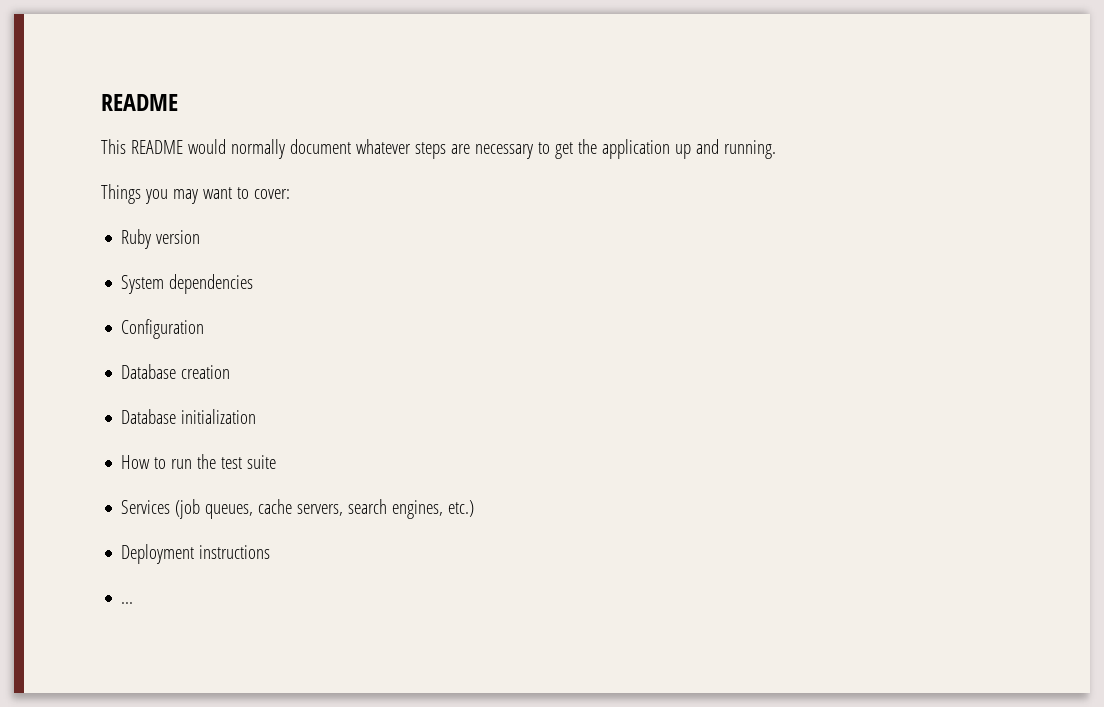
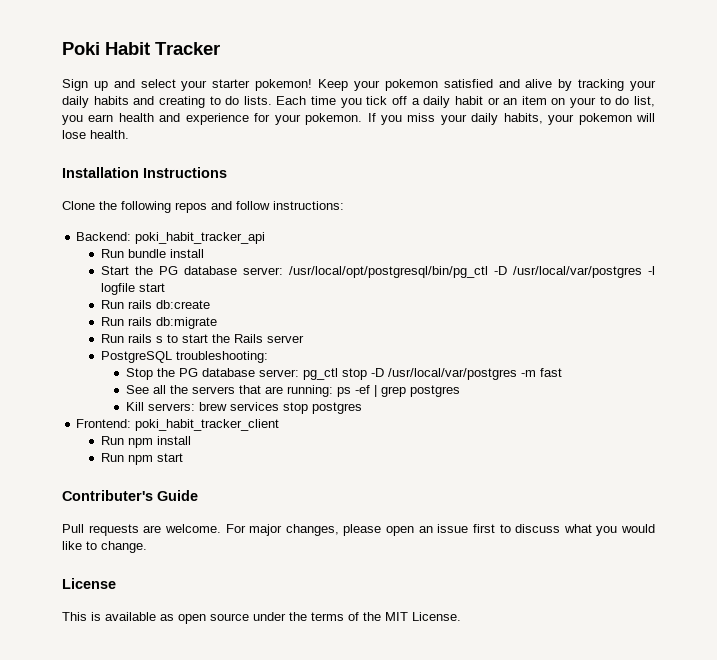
[101,94,178,111] [101,139,776,159] [101,184,290,204] [121,229,201,249] [121,274,254,294] [121,319,205,339] [121,364,231,379] [121,409,257,424] [121,454,277,469] [121,499,475,519] [121,544,271,564] [121,602,134,604] README // This README would normally document whatever steps are necessary to get the application up and running. // Things you may want to cover: // Ruby version // System dependencies // Configuration // Database creation // Database initialization // How to run the test suite // Services (job queues, cache servers, search engines, etc.) // Deployment instructions // ... -> [62,42,220,55] [62,79,656,91] [62,96,655,108] [62,113,655,125] [62,130,129,139] [62,167,227,178] [62,201,344,213] [76,232,266,244] [100,249,204,258] [100,266,655,278] [100,283,165,295] [100,300,210,309] [100,317,217,329] [100,334,304,343] [100,351,268,363] [125,368,562,380] [125,385,460,397] [125,402,362,414] [76,419,280,431] [100,436,191,448] [100,453,183,465] [62,490,198,501] [62,524,655,536] [62,541,147,553] [62,578,116,589] [62,612,461,624] Poki Habit Tracker // Sign up and select your starter pokemon! Keep your pokemon satisfied and alive by tracking your daily habits and creating to do lists. Each time you tick off a daily habit or an item on your to do list, you earn health and experience for your pokemon. If you miss your daily habits, your pokemon will lose health. // Installation Instructions // Clone the following repos and follow instructions: // Backend: poki_habit_tracker_api // Run bundle install // Start the PG database server: /usr/local/opt/postgresql/bin/pg_ctl -D /usr/local/var/postgres -l logfile start // Run rails db:create // Run rails db:migrate // Run rails s to start the Rails server // PostgreSQL troubleshooting: // Stop the PG database server: pg_ctl stop -D /usr/local/var/postgres -m fast // See all the servers that are running: ps -ef | grep postgres // Kill servers: brew services stop postgres // Frontend: poki_habit_tracker_client // Run npm install // Run npm start // Contributer's Guide // Pull requests are welcome. For major changes, please open an issue first to discuss what you would like to change. // License // This is available as open source under the terms of the MIT License.

